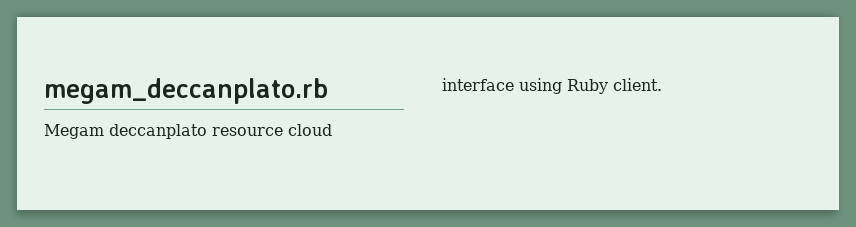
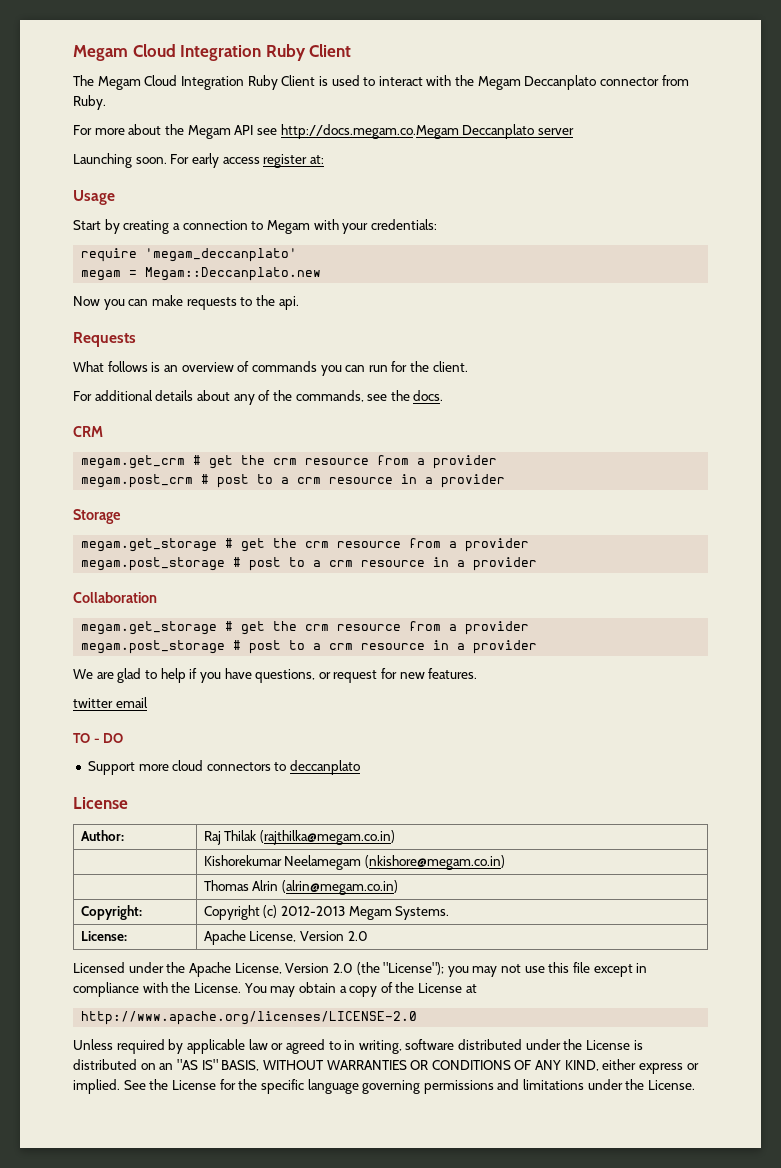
[44,78,328,104] [44,124,332,139] [442,78,662,94] megam_deccanplato.rb // Megam deccanplato resource cloud interface using Ruby client. -> [73,44,352,61] [73,75,689,90] [73,95,106,110] [73,124,574,139] [73,153,324,168] [73,190,115,205] [73,219,437,234] [81,248,298,262] [81,267,322,281] [73,295,299,310] [73,332,136,347] [73,361,468,376] [73,390,444,405] [73,426,103,437] [81,455,498,469] [81,474,506,488] [73,509,121,524] [81,538,530,552] [81,557,538,571] [73,592,157,603] [81,621,530,635] [81,640,538,654] [73,668,478,683] [73,697,148,708] [73,733,124,743] [87,760,361,775] [73,797,128,809] [80,830,124,841] [203,830,396,845] [203,855,506,870] [203,880,399,895] [80,905,142,920] [203,905,450,920] [80,931,127,941] [203,930,368,945] [73,962,648,977] [73,982,477,997] [81,1011,418,1025] [73,1039,643,1054] [73,1059,699,1074] [73,1079,696,1094] Megam Cloud Integration Ruby Client // The Megam Cloud Integration Ruby Client is used to interact with the Megam Deccanplato connector from Ruby. // For more about the Megam API see http://docs.megam.co.Megam Deccanplato server // Launching soon. For early access register at: // Usage // Start by creating a connection to Megam with your credentials: // require 'megam_deccanplato' // megam = Megam::Deccanplato.new // Now you can make requests to the api. // Requests // What follows is an overview of commands you can run for the client. // For additional details about any of the commands, see the docs. // CRM // megam.get_crm # get the crm resource from a provider // megam.post_crm # post to a crm resource in a provider // Storage // megam.get_storage # get the crm resource from a provider // megam.post_storage # post to a crm resource in a provider // Collaboration // megam.get_storage # get the crm resource from a provider // megam.post_storage # post to a crm resource in a provider // We are glad to help if you have questions, or request for new features. // twitter email // TO - DO // Support more cloud connectors to deccanplato // License // Author: | Raj Thilak (rajthilka@megam.co.in) // | Kishorekumar Neelamegam (nkishore@megam.co.in) // | Thomas Alrin (alrin@megam.co.in) // Copyright: | Copyright (c) 2012-2013 Megam Systems. // License: | Apache License, Version 2.0 // Licensed under the Apache License, Version 2.0 (the "License"); you may not use this file except in compliance with the License. You may obtain a copy of the License at // http://www.apache.org/licenses/LICENSE-2.0 // Unless required by applicable law or agreed to in writing, software distributed under the License is distributed on an "AS IS" BASIS, WITHOUT WARRANTIES OR CONDITIONS OF ANY KIND, either express or implied. See the License for the specific language governing permissions and limitations under the License.

